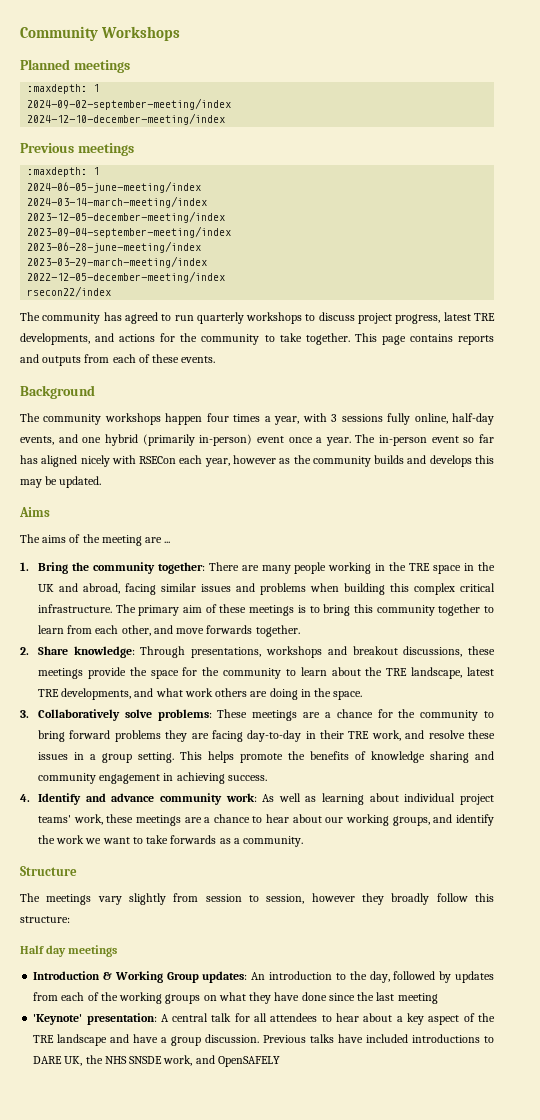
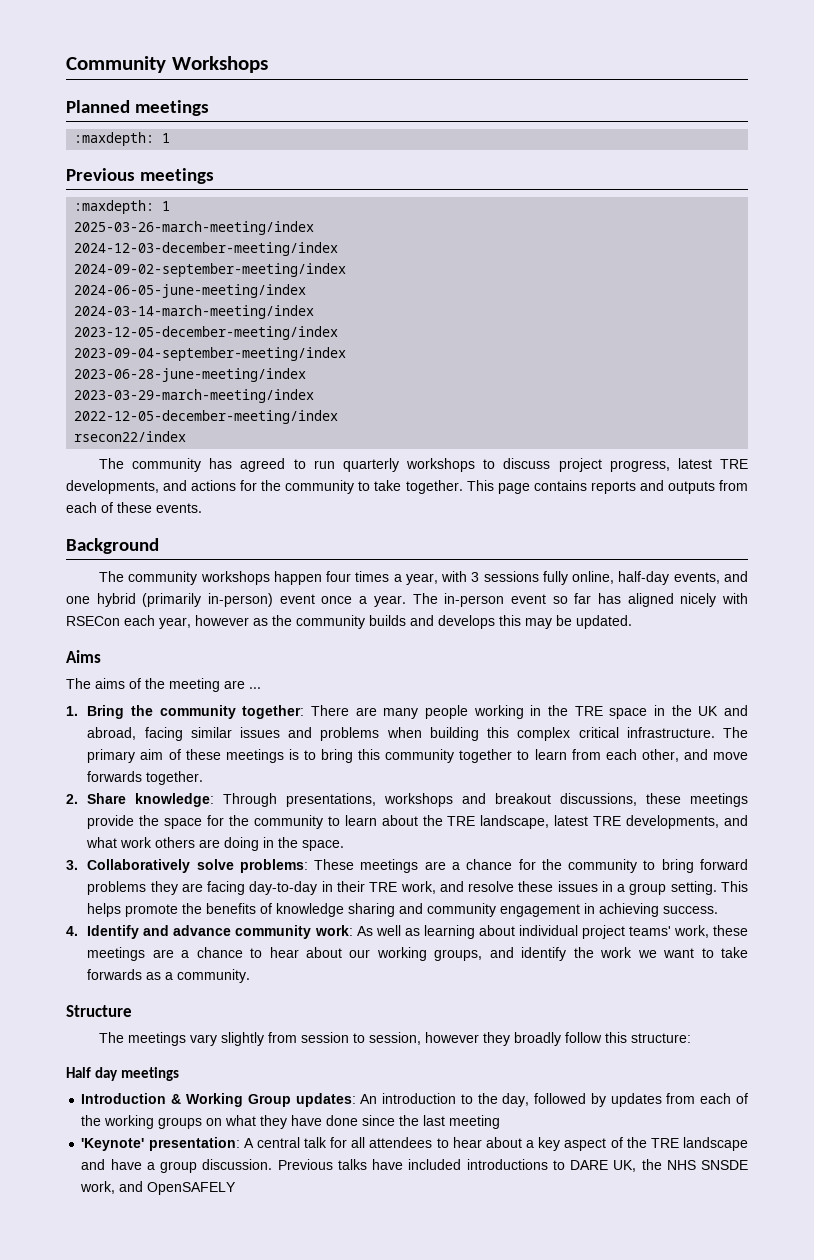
[27,98,232,110] [27,113,226,125] // 2024-09-02-september-meeting/index // 2024-12-10-december-meeting/index -> (171, 138) none
(100, 171) none -> [74,221,315,235] [74,242,339,256] [74,263,347,277] // 2025-03-26-march-meeting/index // 2024-12-03-december-meeting/index // 2024-09-02-september-meeting/index

